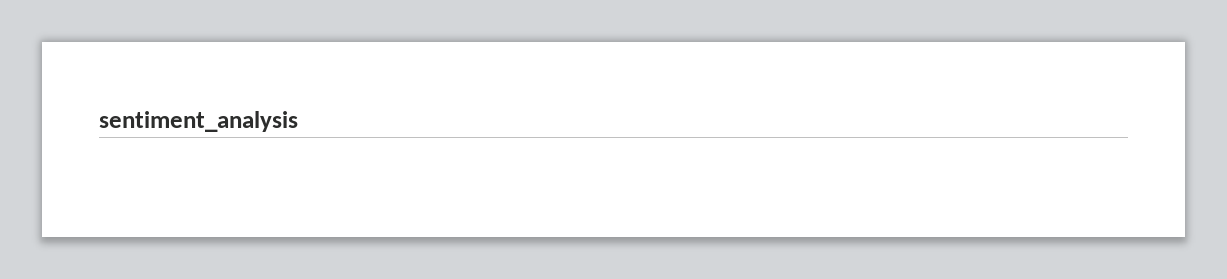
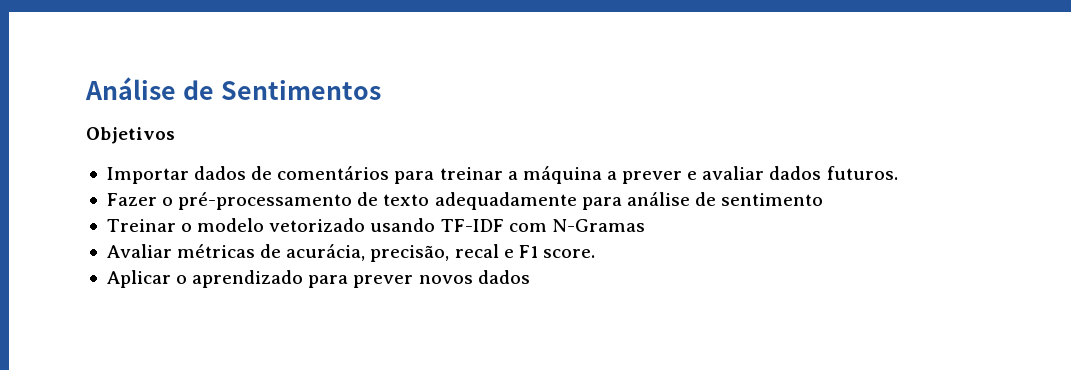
[99,111,298,132] sentiment_analysis -> [85,77,381,100] [86,127,175,144] [106,166,898,184] [106,192,824,210] [106,218,645,232] [106,244,595,262] [106,270,530,288] Análise de Sentimentos // Objetivos // Importar dados de comentários para treinar a máquina a prever e avaliar dados futuros. // Fazer o pré-processamento de texto adequadamente para análise de sentimento // Treinar o modelo vetorizado usando TF-IDF com N-Gramas // Avaliar métricas de acurácia, precisão, recal e F1 score. // Aplicar o aprendizado para prever novos dados

